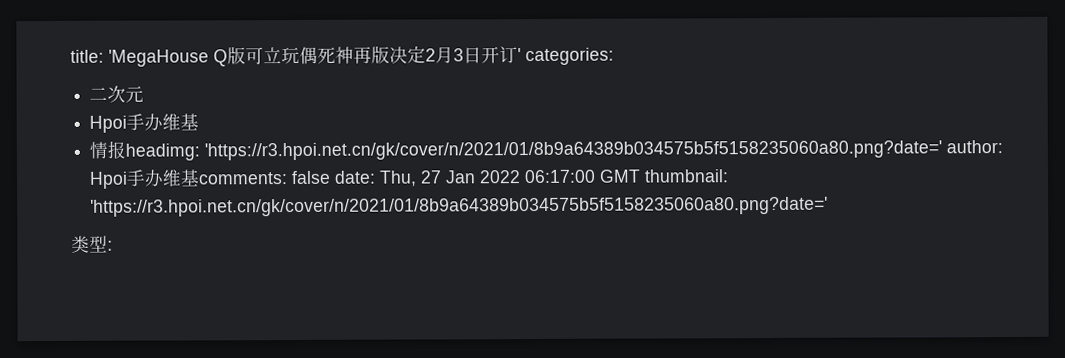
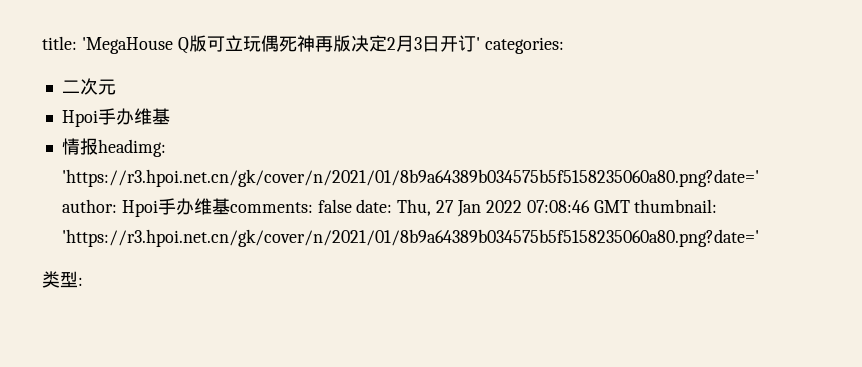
[524,169,597,184] 06:17:00 -> [526,200,590,213] 07:08:46

